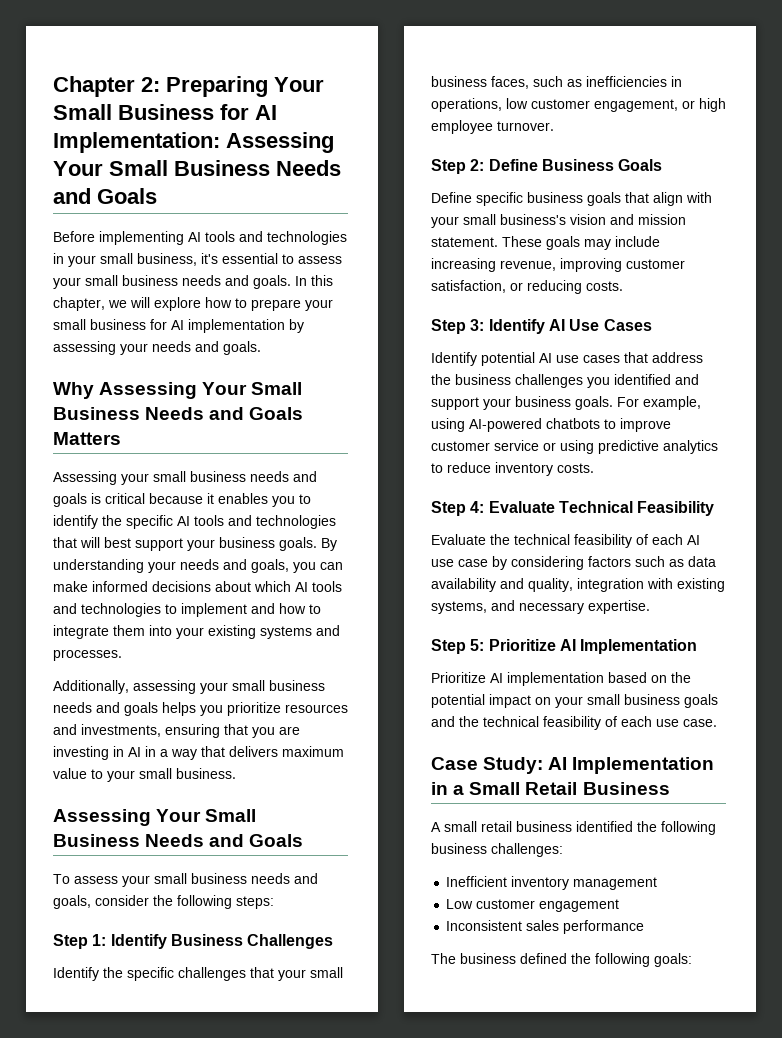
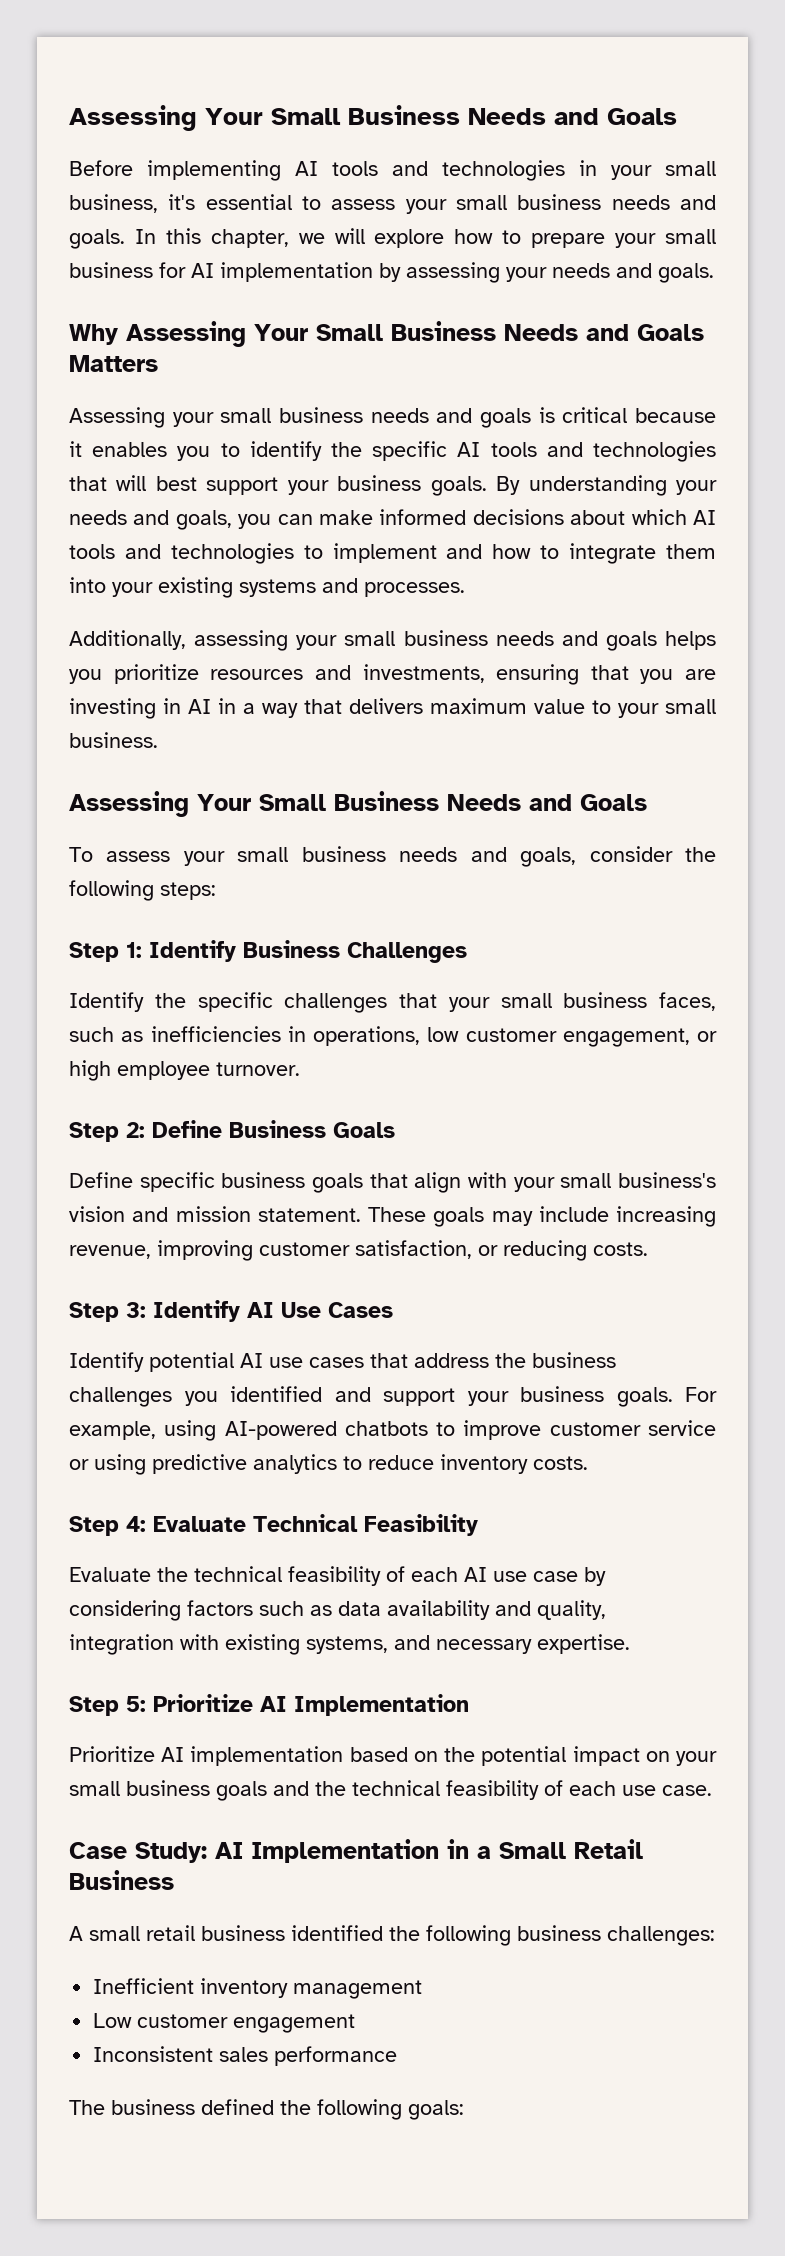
[53,76,324,97] [53,104,277,120] [53,132,220,153] Chapter 2: Preparing Your Small Business for AI Implementation: -> (69, 118) none

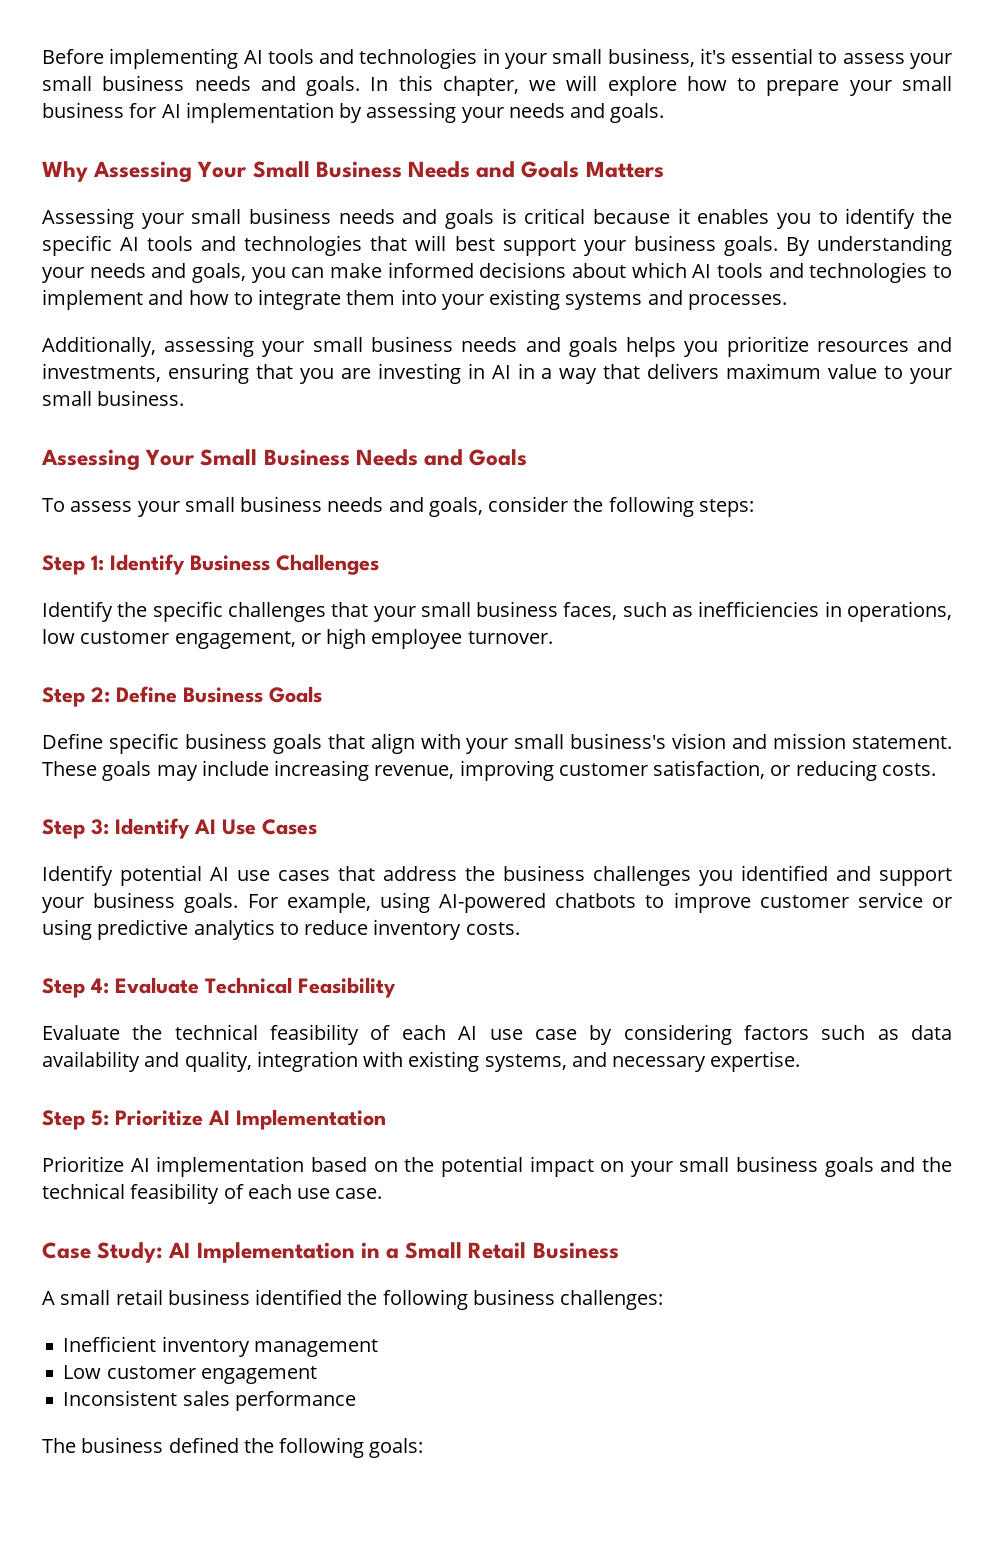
[69,105,677,131] Assessing Your Small Business Needs and Goals // -> (42, 56) none

